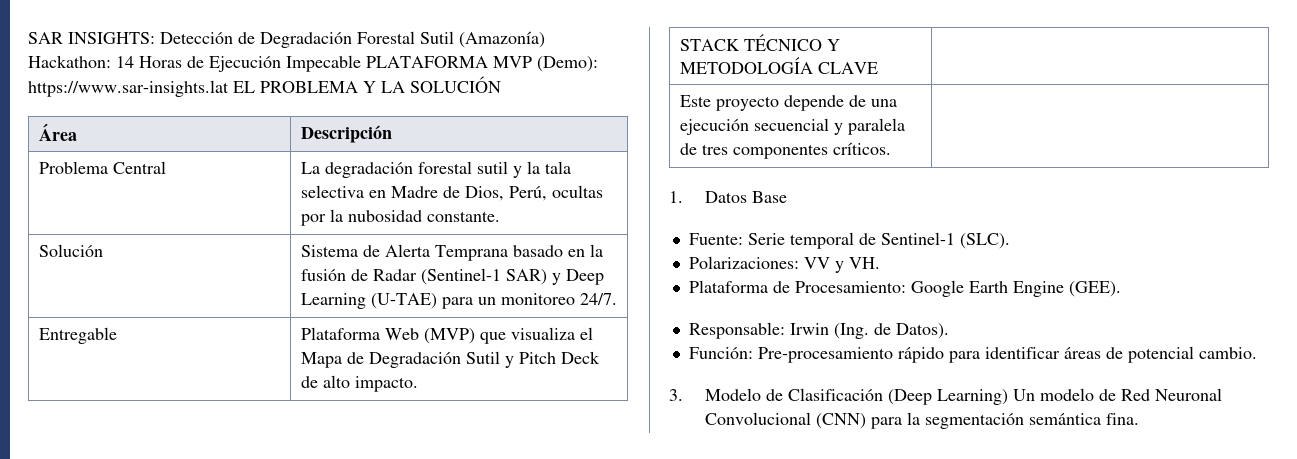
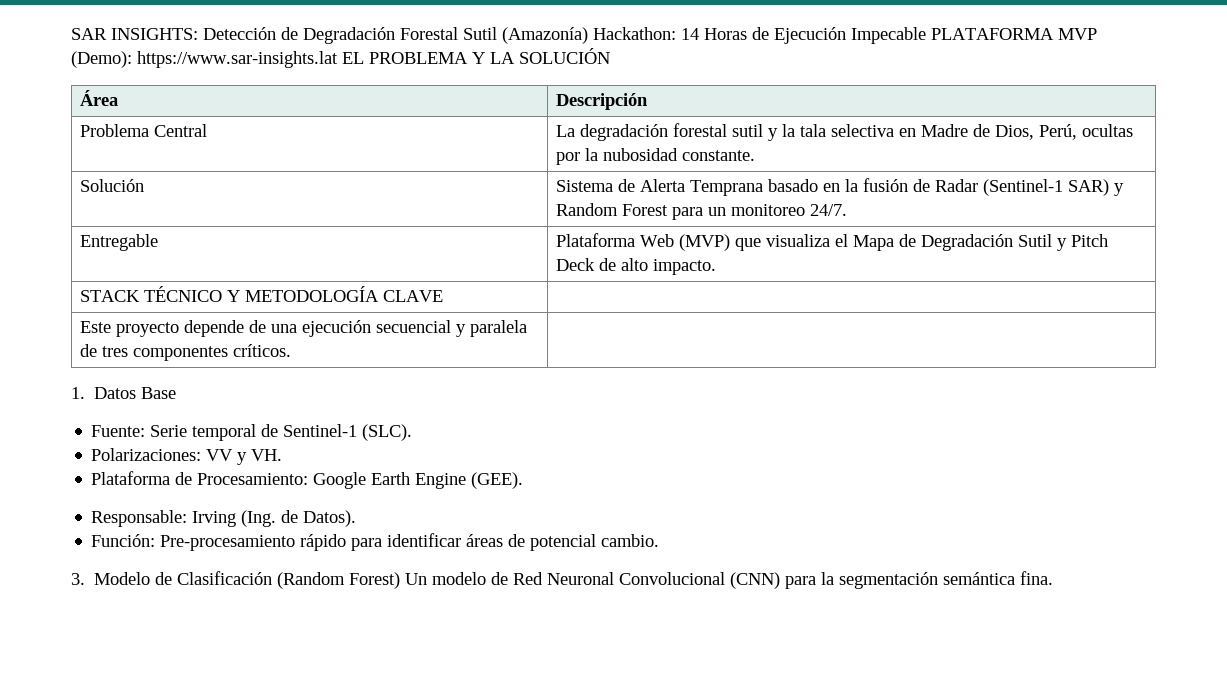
[565,269,604,285] [300,293,437,309] Deep Learning (U-TAE) -> [555,203,668,216] Random Forest
[789,323,829,335] Irwin -> [192,511,237,527] Irving
[887,389,1008,405] (Deep Learning) -> [277,572,401,589] (Random Forest)

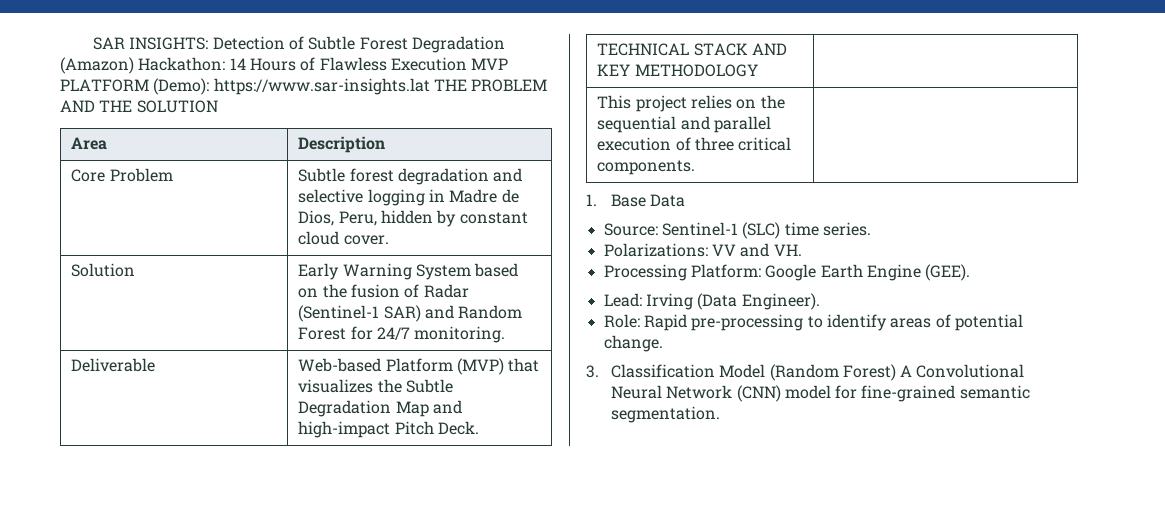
[203,27,1097,44] [71,48,610,68] [79,90,118,106] [555,93,648,110] [79,124,207,137] [555,123,1133,141] [555,148,755,165] [79,179,144,192] [555,178,930,196] Detección de Degradación Forestal Sutil (Amazonía) Hackathon: 14 Horas de Ejecución Impecable PLATAFORMA MVP (Demo): https://www.sar-insights.lat EL PROBLEMA Y LA SOLUCIÓN // Área | Descripción // Problema Central | La degradación forestal sutil y la tala selectiva en Madre de Dios, Perú, ocultas por la nubosidad constante. // Solución | Sistema de Alerta Temprana basado en la fusión de -> [212,36,505,53] [60,57,509,74] [60,78,548,95] [60,100,218,113] [71,137,108,150] [298,136,386,153] [71,168,173,182] [298,168,523,185] [298,189,519,206] [298,210,528,227] [298,231,389,245] [71,263,136,277] [298,263,519,280] [298,284,420,298] Detection of Subtle Forest Degradation (Amazon) Hackathon: 14 Hours of Flawless Execution MVP PLATFORM (Demo): https://www.sar-insights.lat THE PROBLEM AND THE SOLUTION // Area | Description // Core Problem | Subtle forest degradation and selective logging in Madre de Dios, Peru, hidden by constant cloud cover. // Solution | Early Warning System based on the fusion of
[1113,183,1124,196] y -> [424,305,454,319] and
[671,204,847,220] [79,234,158,251] [555,233,1108,251] [555,258,716,275] [79,286,443,302] [79,320,527,337] [79,344,291,361] para un monitoreo 24/7. // Entregable | Plataforma Web (MVP) que visualiza el Mapa de Degradación Sutil y Pitch Deck de alto impacto. // STACK TÉCNICO Y METODOLOGÍA CLAVE | // Este proyecto depende de una ejecución secuencial y paralela de tres componentes críticos. -> [350,326,506,343] [71,358,156,372] [298,358,540,375] [298,379,453,393] [298,400,462,417] [298,421,479,438] [597,43,787,56] [597,64,758,77] [597,95,785,112] [597,116,771,133] [597,137,792,151] [597,160,696,175] for 24/7 monitoring. // Deliverable | Web-based Platform (MVP) that visualizes the Subtle Degradation Map and high-impact Pitch Deck. // TECHNICAL STACK AND KEY METHODOLOGY | // This project relies on the sequential and parallel execution of three critical components.
[94,387,137,399] Datos -> (597, 200) none
[91,424,413,441] [91,448,283,465] [91,471,524,489] [91,510,357,527] [91,533,660,551] [71,571,1054,589] // Fuente: Serie temporal de Sentinel-1 (SLC). // Polarizaciones: VV y VH. // Plataforma de Procesamiento: Google Earth Engine (GEE). // Responsable: Irving (Ing. de Datos). // Función: Pre-procesamiento rápido para identificar áreas de potencial cambio. // 3. Modelo de Clasificación (Random Forest) Un modelo de Red Neuronal Convolucional (CNN) para la segmentación semántica fina. -> [650,194,686,207] [603,222,871,239] [603,243,802,257] [603,264,971,281] [603,293,820,310] [603,314,1023,331] [603,335,663,352] [586,364,1025,381] [610,385,1030,402] [610,406,720,423] Data // Source: Sentinel-1 (SLC) time series. // Polarizations: VV and VH. // Processing Platform: Google Earth Engine (GEE). // Lead: Irving (Data Engineer). // Role: Rapid pre-processing to identify areas of potential change. // 3. Classification Model (Random Forest) A Convolutional Neural Network (CNN) model for fine-grained semantic segmentation.

